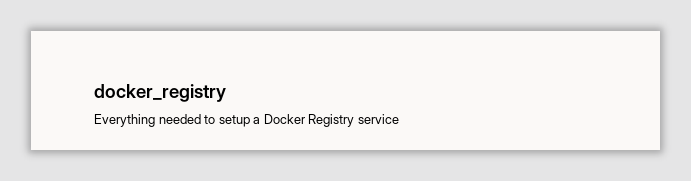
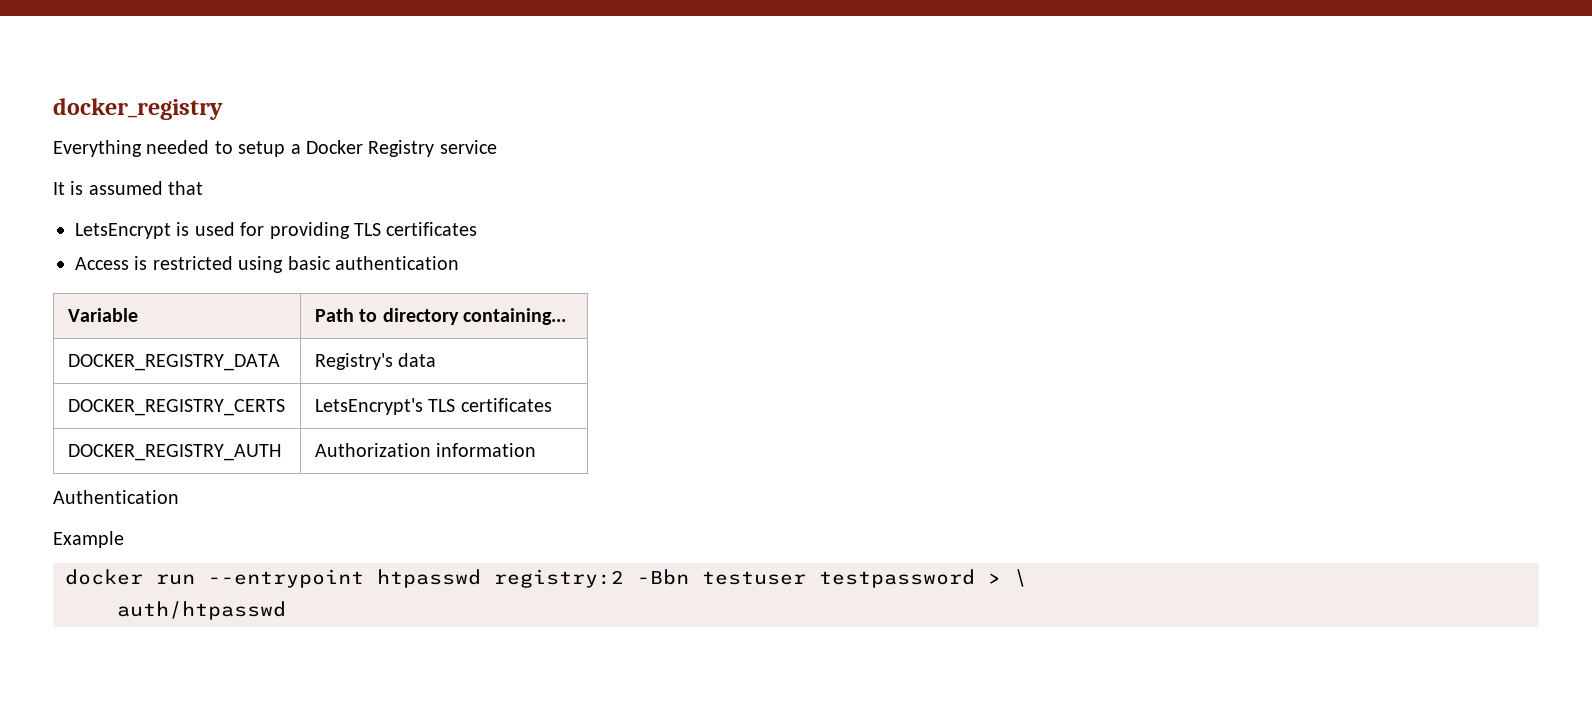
(399, 119) none -> [53,181,204,195] [75,222,478,239] [75,256,459,273] [67,308,138,322] [314,308,567,325] [67,354,280,371] [314,353,437,370] [67,399,285,416] [314,398,552,415] [67,444,281,461] [314,443,537,457] [53,490,179,504] [53,531,124,548] [65,569,1027,588] [117,601,286,620] // It is assumed that // LetsEncrypt is used for providing TLS certificates // Access is restricted using basic authentication // Variable | Path to directory containing... // DOCKER_REGISTRY_DATA | Registry's data // DOCKER_REGISTRY_CERTS | LetsEncrypt's TLS certificates // DOCKER_REGISTRY_AUTH | Authorization information // Authentication // Example // docker run --entrypoint htpasswd registry:2 -Bbn testuser testpassword > \ // auth/htpasswd

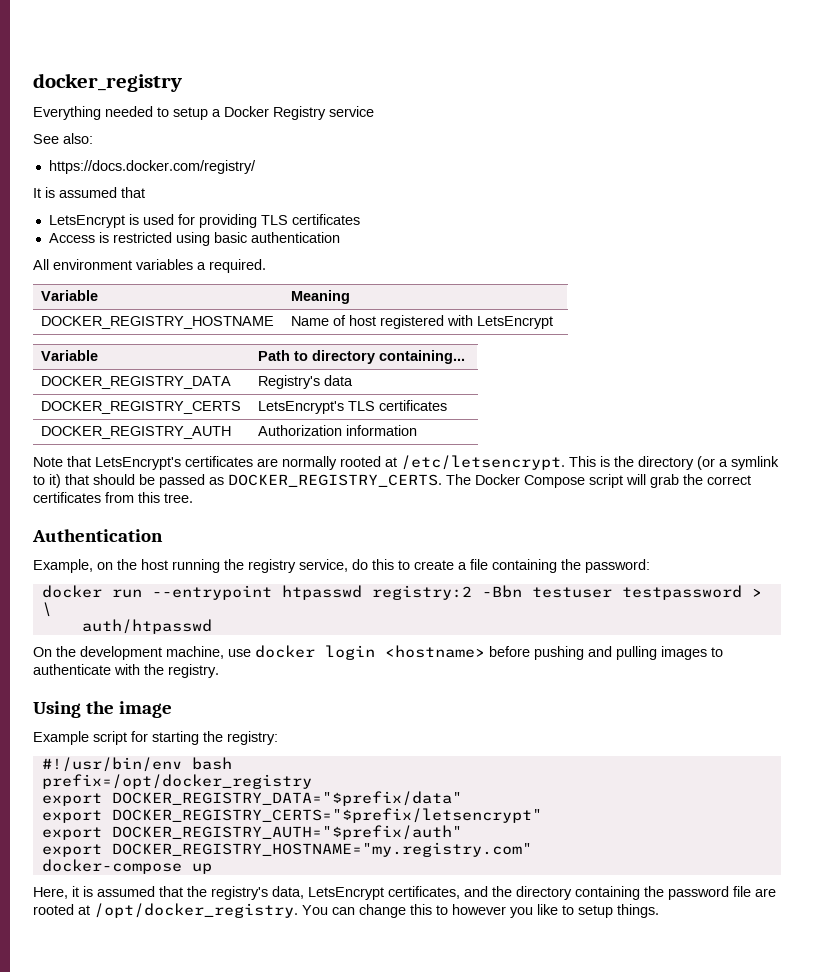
(497, 147) none -> [33,133,93,144] [48,160,256,174] // See also: // https://docs.docker.com/registry/
(459, 263) none -> [33,259,266,273] [41,290,99,301] [291,290,351,304] [41,316,275,329] [291,315,554,329] // All environment variables a required. // Variable | Meaning // DOCKER_REGISTRY_HOSTNAME | Name of host registered with LetsEncrypt
[53,490,179,504] [53,531,124,548] Authentication // Example -> [33,455,779,470] [33,474,751,488] [33,492,193,503] [32,529,163,542] [33,559,650,573] Note that LetsEncrypt's certificates are normally rooted at /etc/letsencrypt. This is the directory (or a symlink to it) that should be passed as DOCKER_REGISTRY_CERTS. The Docker Compose script will grab the correct certificates from this tree. // Authentication // Example, on the host running the registry service, do this to create a file containing the password:
(286, 610) none -> [33,645,723,660] [33,664,219,678] [33,701,172,718] [33,731,278,745] [41,757,232,772] [41,774,312,789] [41,791,462,806] [41,808,542,823] [41,825,462,840] [41,842,532,857] [41,859,212,874] [33,886,776,900] [33,903,659,918] // On the development machine, use docker login <hostname> before pushing and pulling images to authenticate with the registry. // Using the image // Example script for starting the registry: // #!/usr/bin/env bash // prefix=/opt/docker_registry // export DOCKER_REGISTRY_DATA="$prefix/data" // export DOCKER_REGISTRY_CERTS="$prefix/letsencrypt" // export DOCKER_REGISTRY_AUTH="$prefix/auth" // export DOCKER_REGISTRY_HOSTNAME="my.registry.com" // docker-compose up // Here, it is assumed that the registry's data, LetsEncrypt certificates, and the directory containing the password file are rooted at /opt/docker_registry. You can change this to however you like to setup things.

